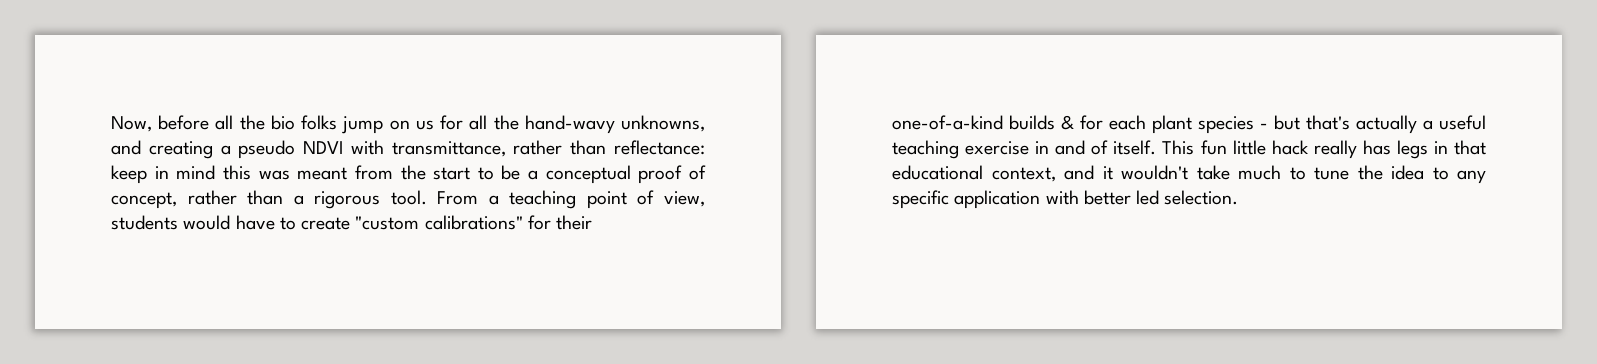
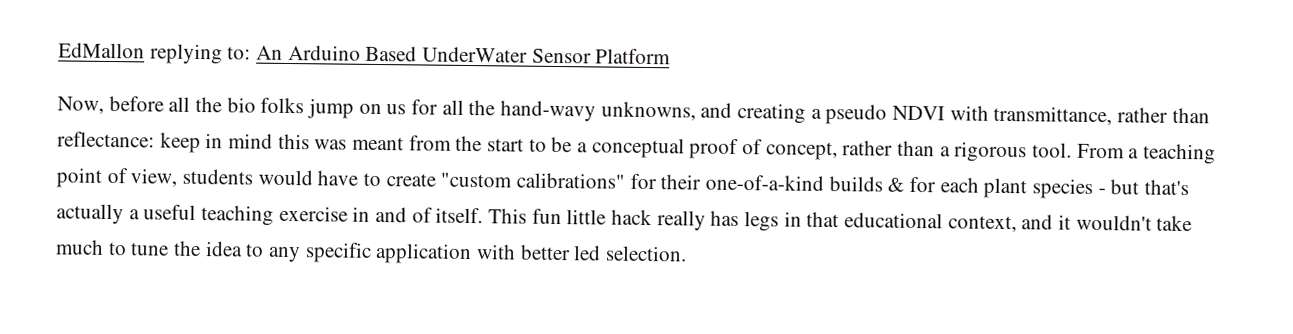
(111, 124) none -> [58,42,672,65] EdMallon replying to: An Arduino Based UnderWater Sensor Platform //

